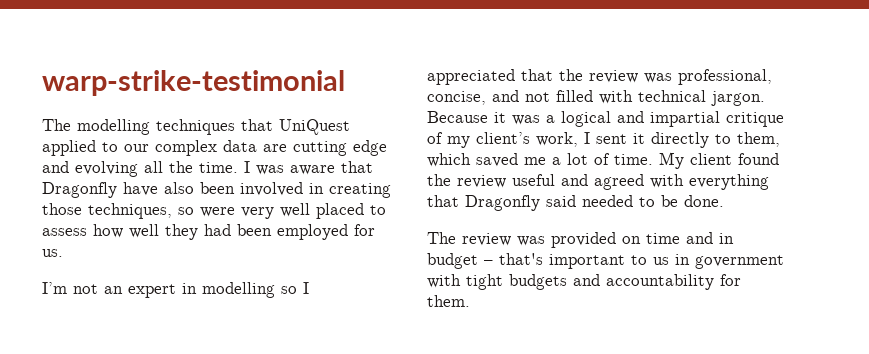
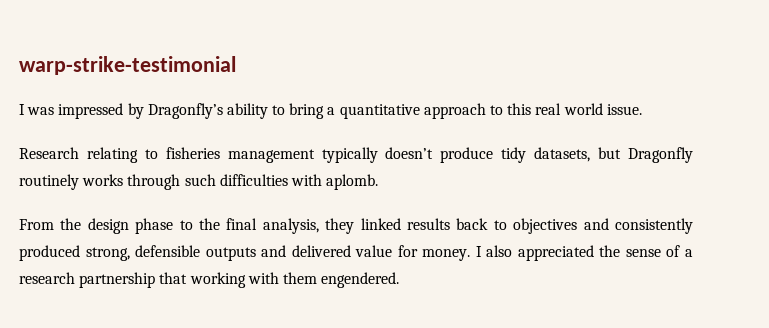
[42,119,350,135] [42,140,387,156] [42,161,373,177] [42,182,391,198] [42,203,386,219] [42,224,375,240] [42,249,63,257] [42,282,309,298] [427,69,772,85] [427,90,765,106] [427,111,784,127] [427,132,780,148] [427,152,779,169] [427,174,769,190] [427,195,724,211] [427,232,734,248] [427,253,784,269] [427,274,741,290] [427,295,470,307] The modelling techniques that UniQuest applied to our complex data are cutting edge and evolving all the time. I was aware that Dragonfly have also been involved in creating those techniques, so were very well placed to assess how well they had been employed for us. // I’m not an expert in modelling so I appreciated that the review was professional, concise, and not filled with technical jargon. Because it was a logical and impartial critique of my client’s work, I sent it directly to them, which saved me a lot of time. My client found the review useful and agreed with everything that Dragonfly said needed to be done. // The review was provided on time and in budget – that's important to us in government with tight budgets and accountability for them. -> [19,103,642,119] [19,147,693,163] [19,174,379,190] [19,218,693,234] [19,245,693,261] [19,272,400,288] I was impressed by Dragonfly’s ability to bring a quantitative approach to this real world issue. // Research relating to fisheries management typically doesn’t produce tidy datasets, but Dragonfly routinely works through such difficulties with aplomb. // From the design phase to the final analysis, they linked results back to objectives and consistently produced strong, defensible outputs and delivered value for money. I also appreciated the sense of a research partnership that working with them engendered.

